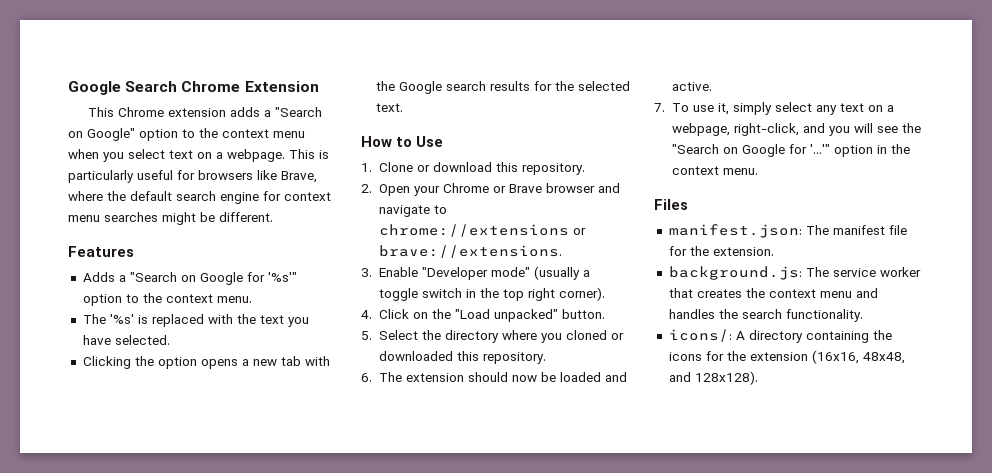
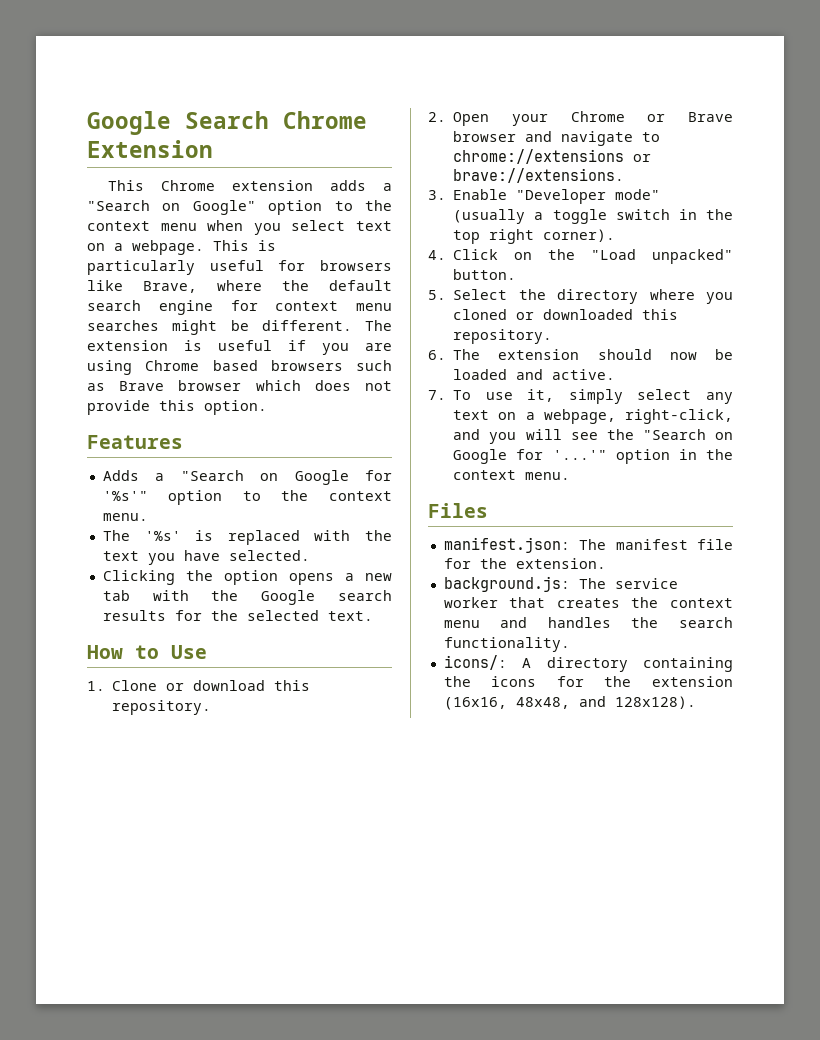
(273, 217) none -> [365,320,392,331] [87,340,392,355] [87,360,392,375] [87,380,392,391] [87,400,267,415] The extension is useful if you are using Chrome based browsers such as Brave browser which does not provide this option.

